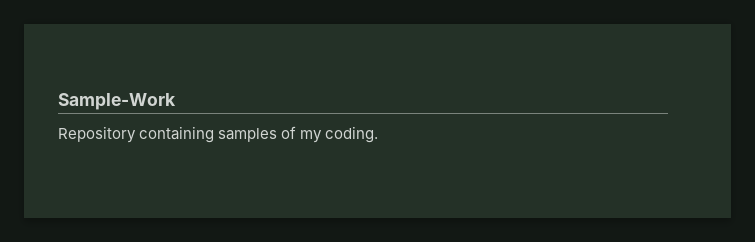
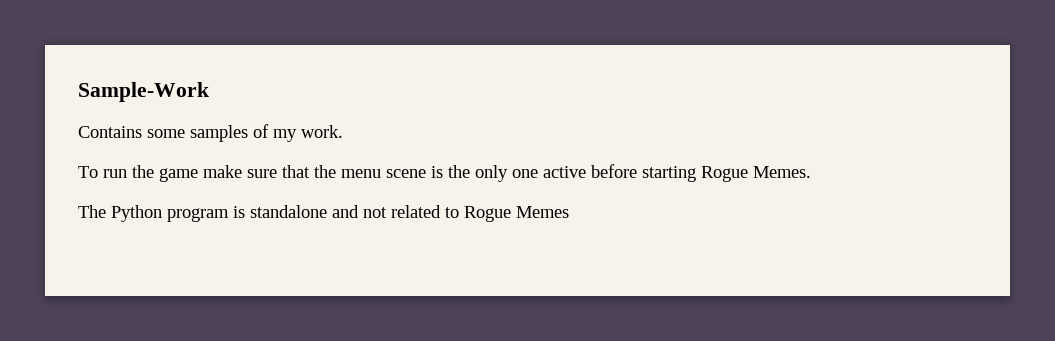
[58,126,215,143] Repository containing -> [78,126,185,138] Contains some
[325,126,379,143] coding. -> [301,125,343,138] [78,164,811,182] [78,205,569,222] work. // To run the game make sure that the menu scene is the only one active before starting Rogue Memes. // The Python program is standalone and not related to Rogue Memes

